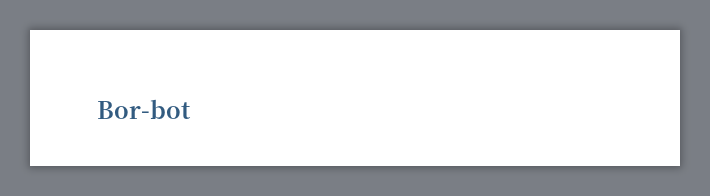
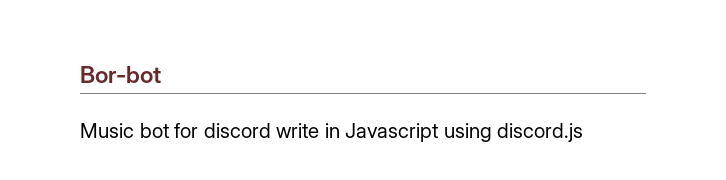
(191, 109) none -> [80,123,584,142] // Music bot for discord write in Javascript using discord.js

